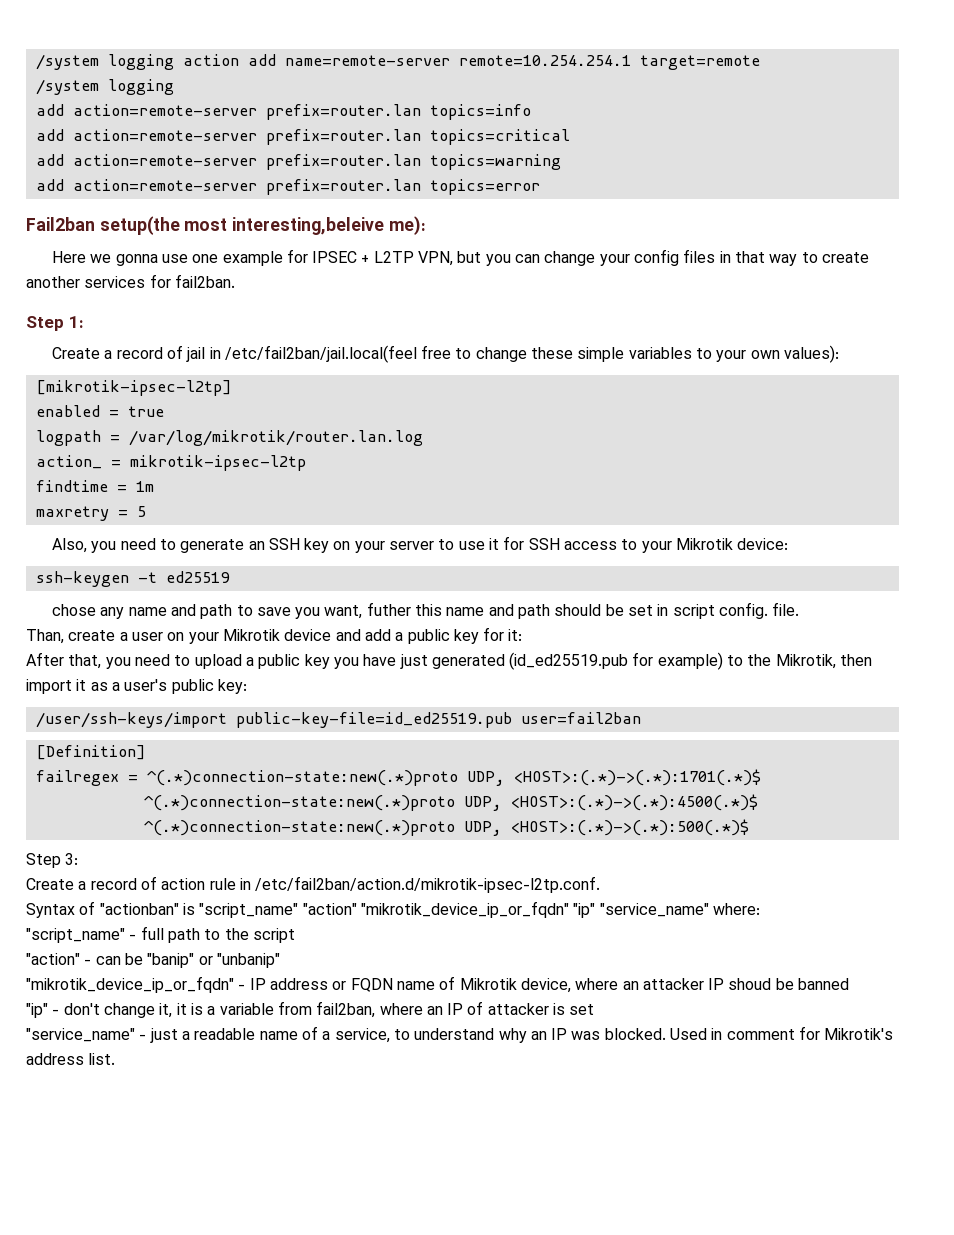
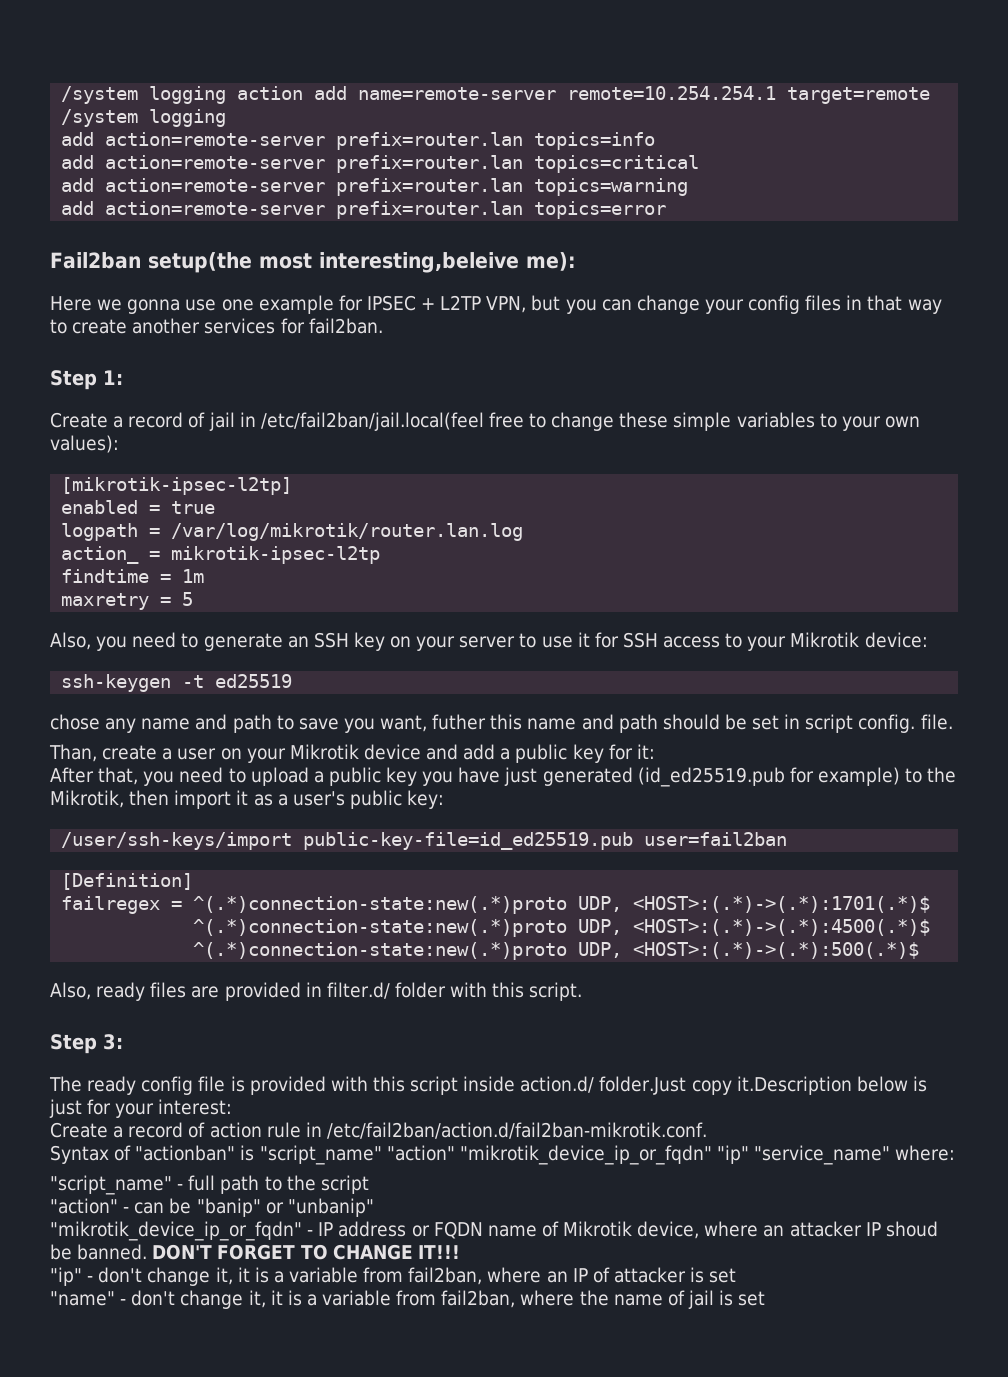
[26,853,79,868] Step 3: -> [50,982,583,1001] [50,1034,123,1054] [49,1076,927,1095] [49,1099,233,1118] Also, ready files are provided in filter.d/ folder with this script. // Step 3: // The ready config file is provided with this script inside action.d/ folder.Just copy it.Description below is just for your interest:
[255,876,601,893] /etc/fail2ban/action.d/mikrotik-ipsec-l2tp.conf. -> [326,1122,707,1139] /etc/fail2ban/action.d/fail2ban-mikrotik.conf.
[798,978,850,990] banned -> [77,1244,460,1260] banned. DON'T FORGET TO CHANGE IT!!!
[26,1026,894,1043] [26,1053,116,1065] "service_name" - just a readable name of a service, to understand why an IP was blocked. Used in comment for Mikrotik's address list. -> [50,1290,766,1309] "name" - don't change it, it is a variable from fail2ban, where the name of jail is set

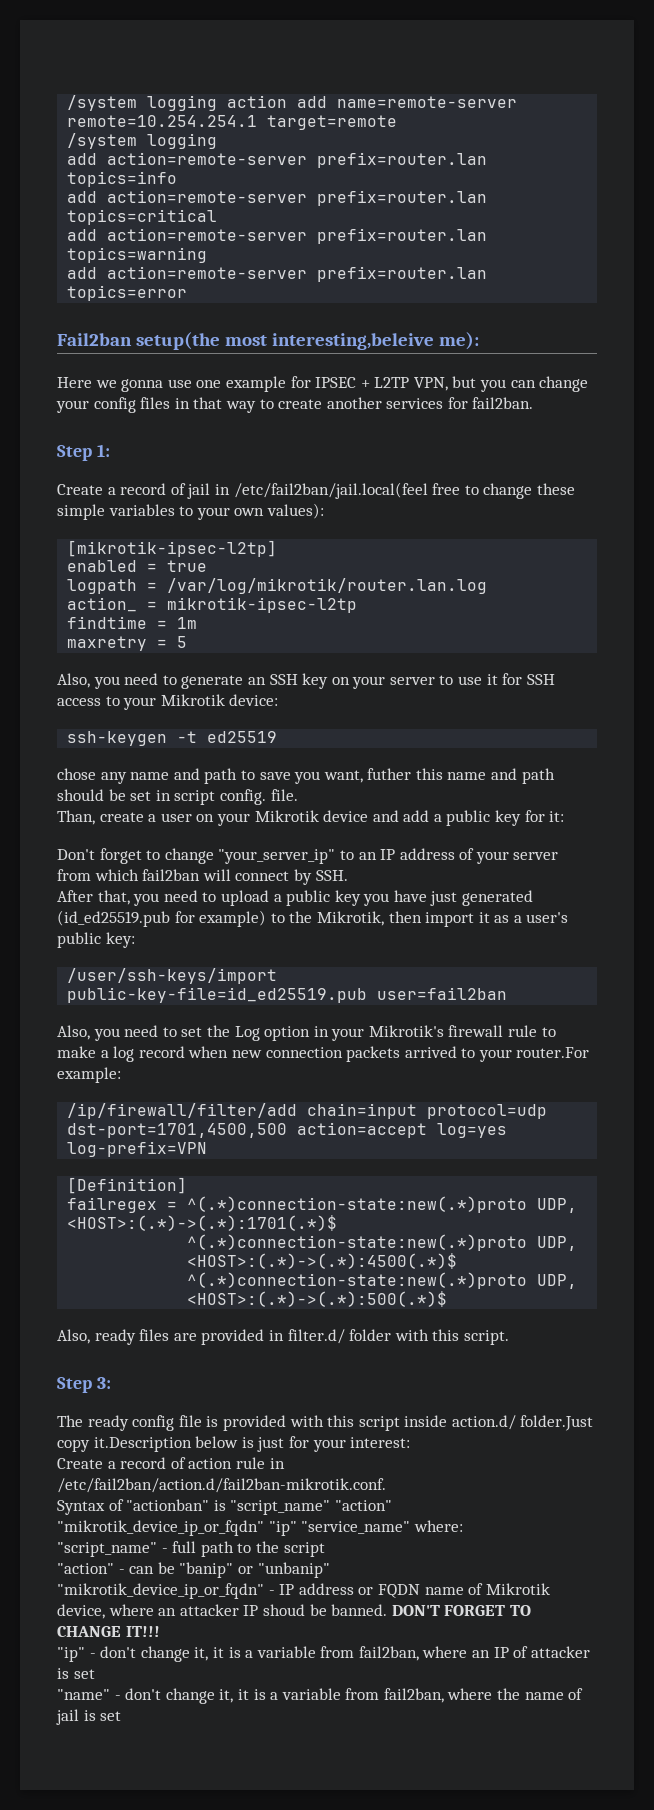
(655, 751) none -> [57,848,559,864] [57,869,348,885] // Don't forget to change "your_server_ip" to an IP address of your server from which fail2ban will connect by SSH.
(788, 839) none -> [57,1025,556,1041] [57,1046,590,1062] [57,1067,121,1083] [67,1103,548,1119] [67,1122,508,1138] [67,1141,208,1157] // Also, you need to set the Log option in your Mikrotik's firewall rule to make a log record when new connection packets arrived to your router.For example: // /ip/firewall/filter/add chain=input protocol=udp dst-port=1701,4500,500 action=accept log=yes log-prefix=VPN

